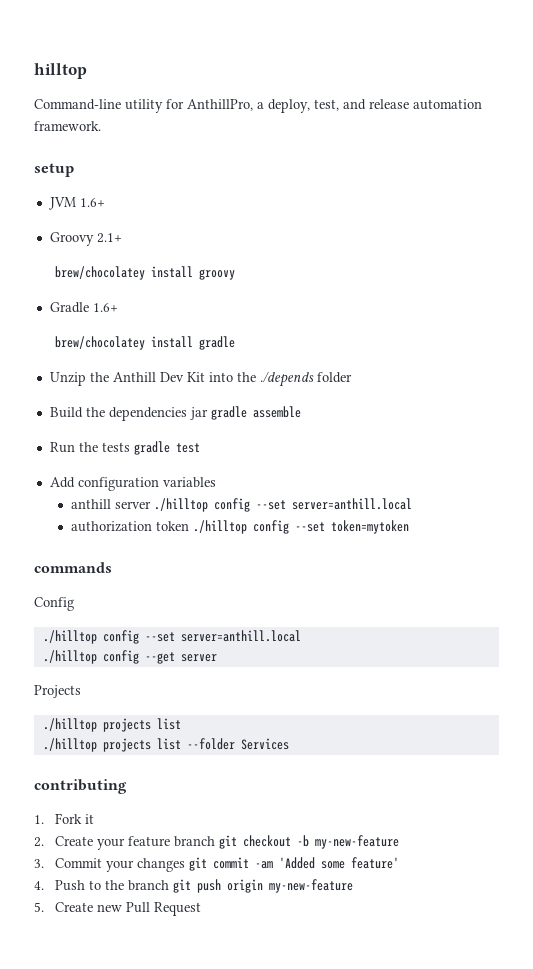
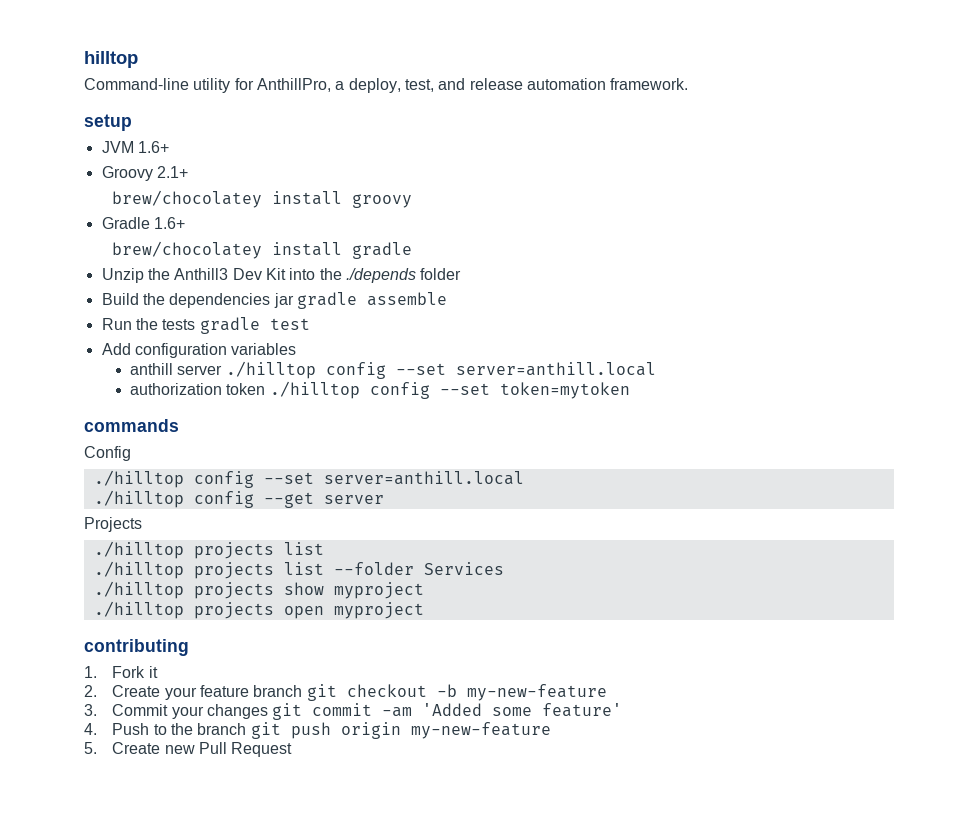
[112,372,156,382] Anthill -> [174,268,229,280] Anthill3
(289, 744) none -> [93,581,424,599] [93,601,424,619] // ./hilltop projects show myproject // ./hilltop projects open myproject

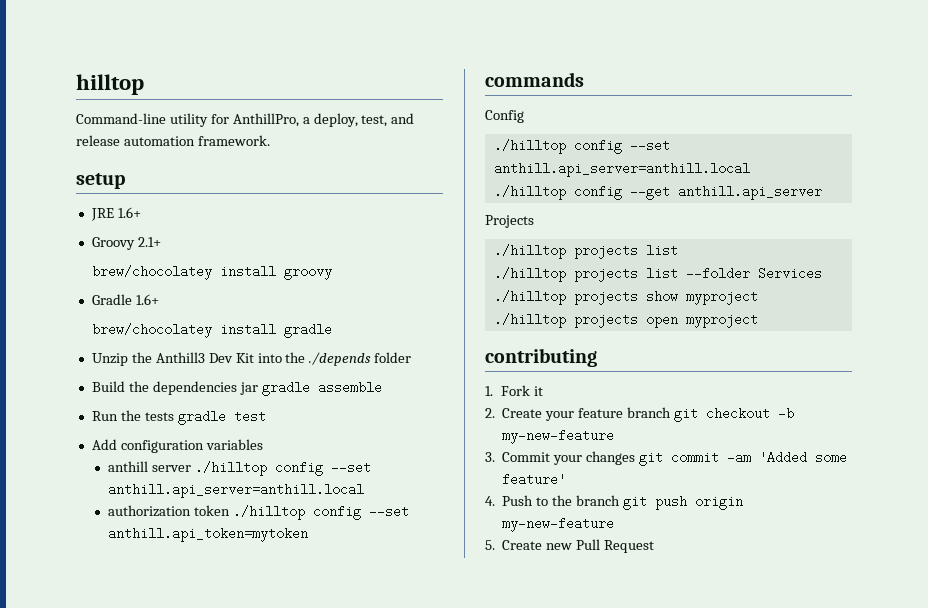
[101,141,134,153] JVM -> [90,208,114,221] JRE
[455,362,656,376] server=anthill.local -> [108,483,365,498] anthill.api_server=anthill.local
[499,382,630,399] token=mytoken -> [108,527,309,542] anthill.api_token=mytoken
[323,471,524,485] server=anthill.local -> [493,162,750,177] anthill.api_server=anthill.local
[323,495,384,504] server -> [677,185,822,200] anthill.api_server

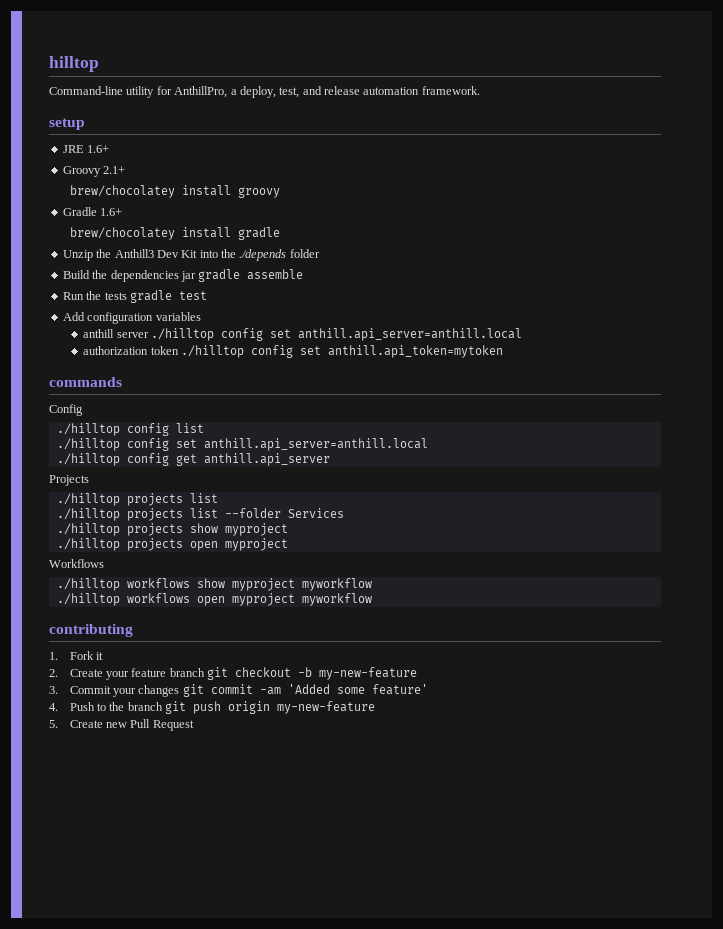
[330,461,371,474] --set -> [270,329,292,338] set
[368,505,409,518] --set -> [300,346,322,355] set
[629,139,670,152] --set -> [175,423,204,433] [56,438,197,451] list // ./hilltop config set
[629,185,670,200] --get -> [175,454,197,466] get
(758, 320) none -> [49,559,104,568] [56,578,372,591] [56,593,372,606] // Workflows // ./hilltop workflows show myproject myworkflow // ./hilltop workflows open myproject myworkflow

